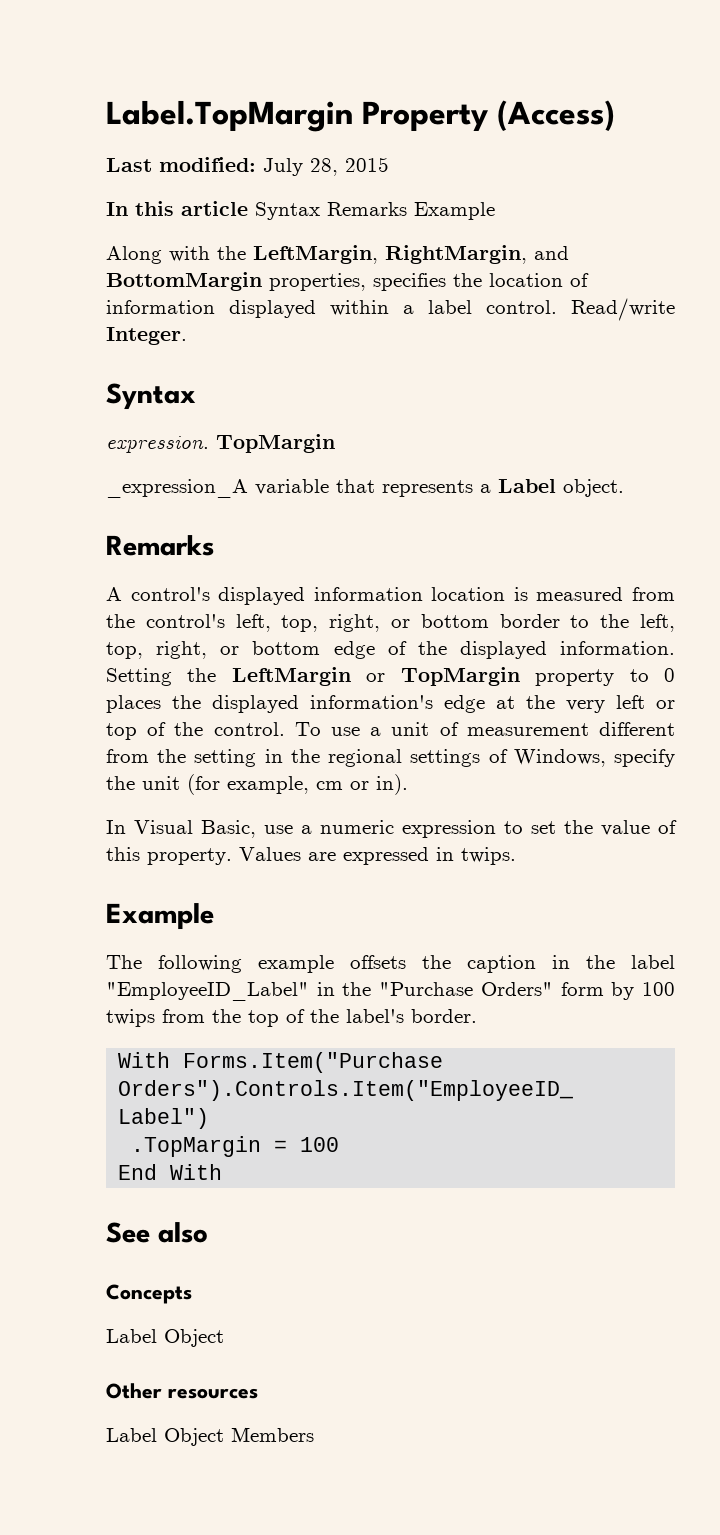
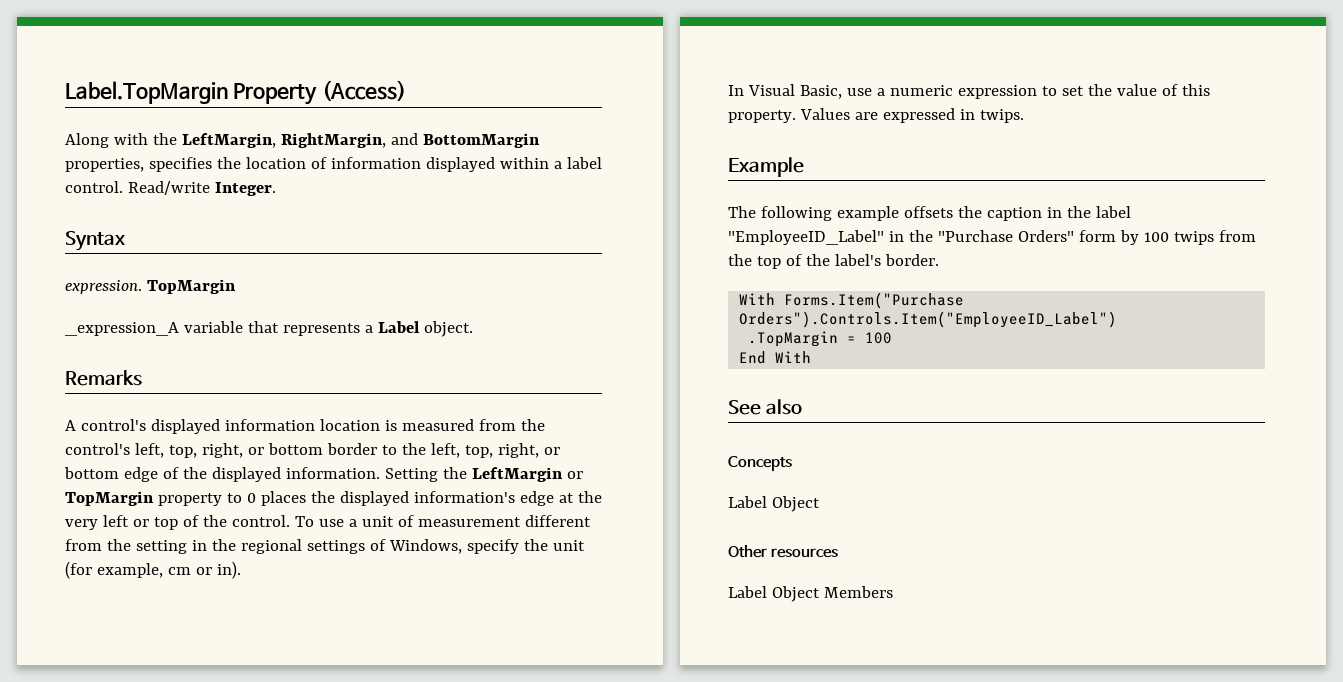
[106,157,389,176] [106,201,495,220] // Last modified: July 28, 2015 // In this article Syntax Remarks Example -> (407, 90) none

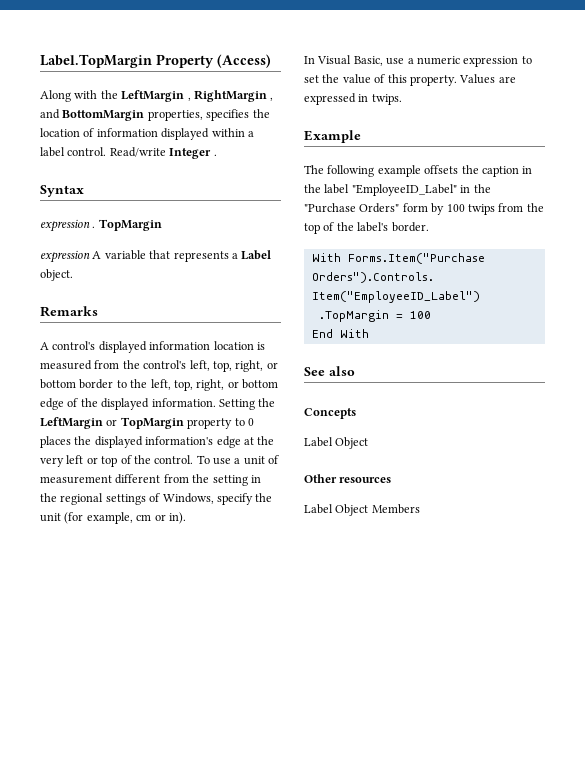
[181,133,386,148] LeftMargin, RightMargin, -> [121,90,274,102] LeftMargin , RightMargin ,
[214,182,276,196] Integer. -> [169,148,217,159] Integer .
[65,280,142,294] expression. -> [40,219,96,232] expression .
[65,322,179,336] _expression_A -> [40,250,102,263] expression A

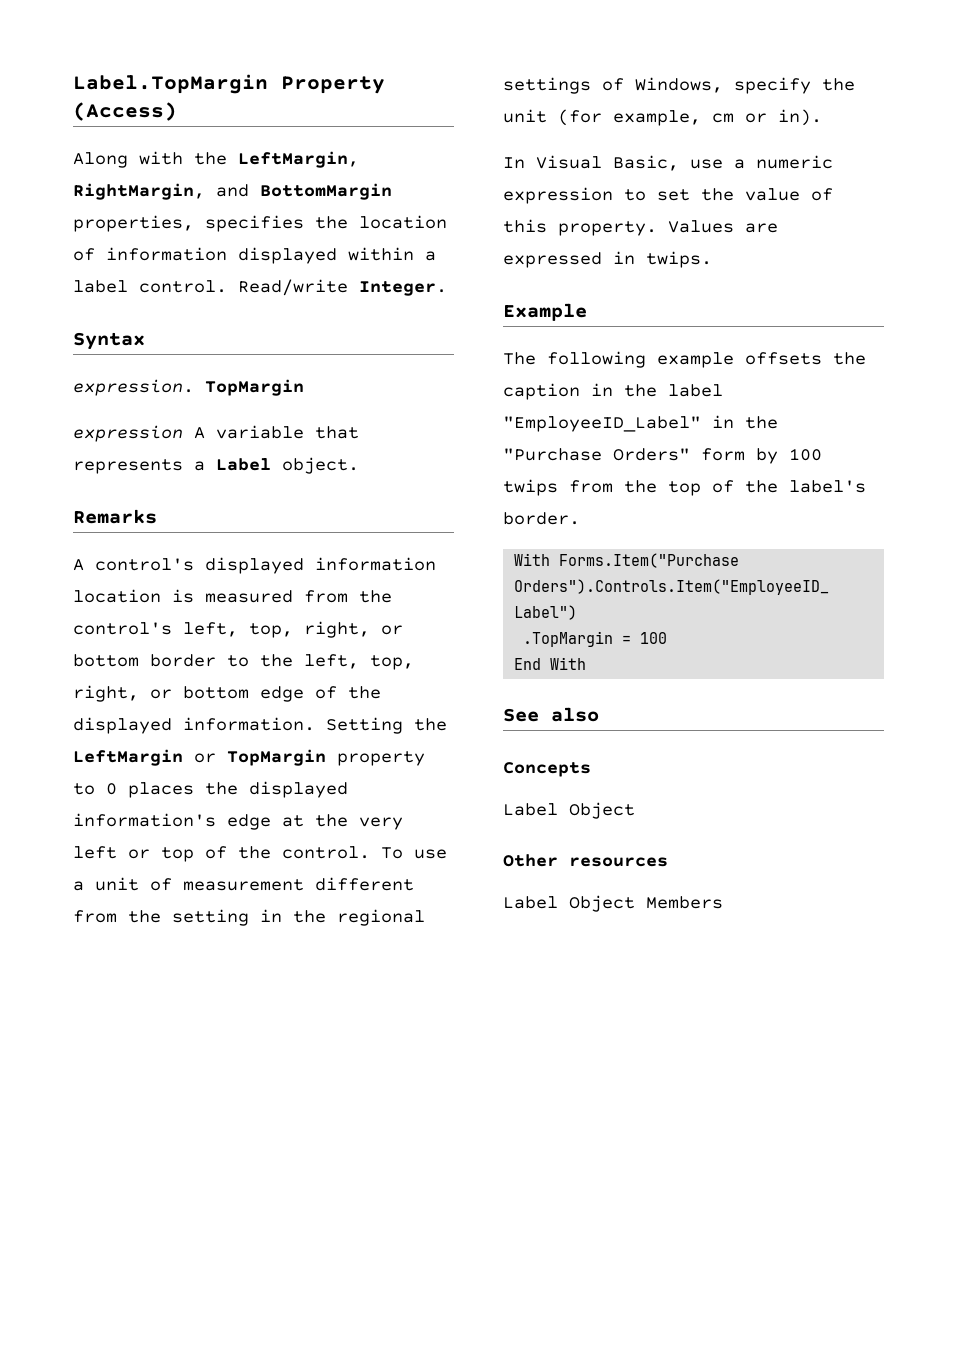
[121,90,274,102] LeftMargin , RightMargin , -> [238,151,359,168] [73,183,205,200] LeftMargin, RightMargin,
[169,148,217,159] Integer . -> [359,281,447,296] Integer.
[40,219,96,232] expression . -> [73,379,194,396] expression.

